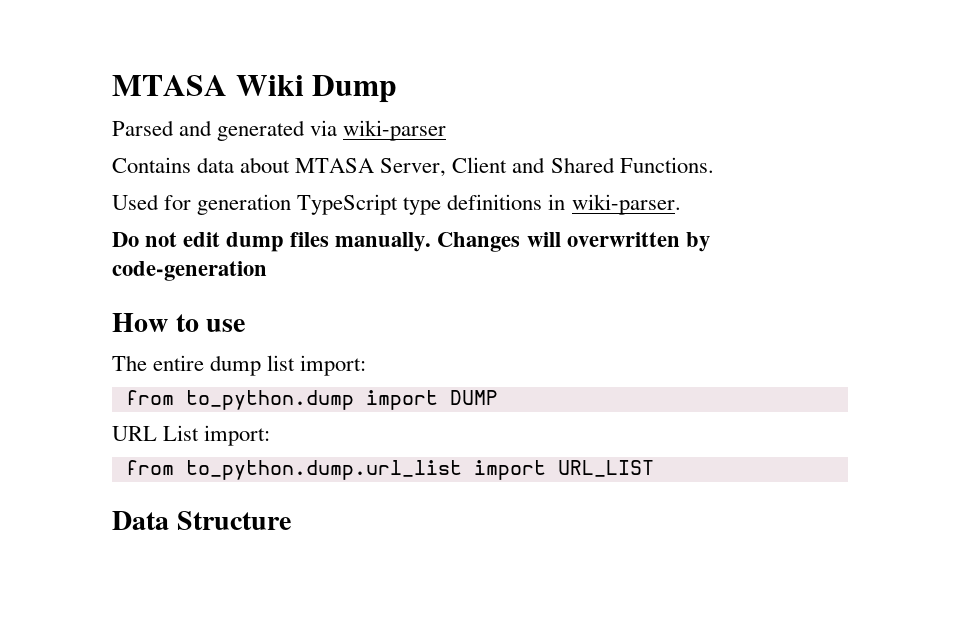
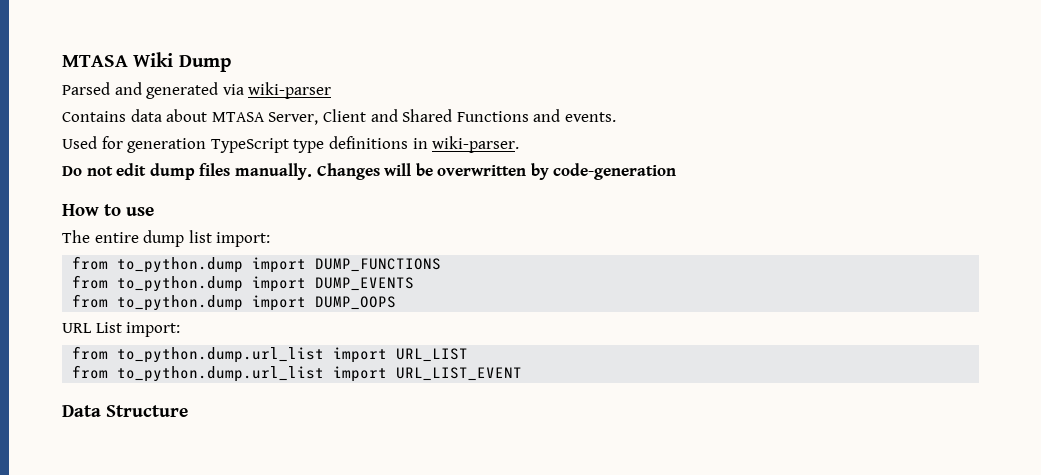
[619,157,714,173] Functions. -> [456,109,616,122] Functions and events.
(561, 239) none -> [415,163,433,176] be
[449,390,498,405] DUMP -> [315,258,442,272] [72,275,415,292] [72,294,397,311] DUMP_FUNCTIONS // from to_python.dump import DUMP_EVENTS // from to_python.dump import DUMP_OOPS
(654, 468) none -> [72,365,523,382] // from to_python.dump.url_list import URL_LIST_EVENT

